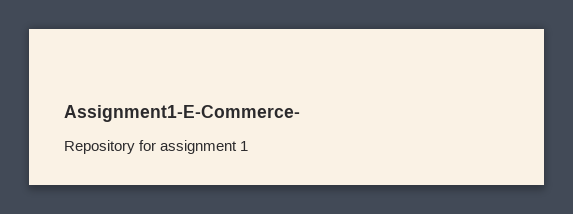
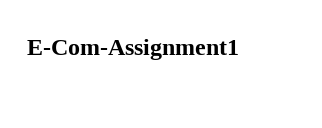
[64,105,300,122] [64,140,249,154] Assignment1-E-Commerce- // Repository for assignment 1 -> [27,39,239,60] E-Com-Assignment1

